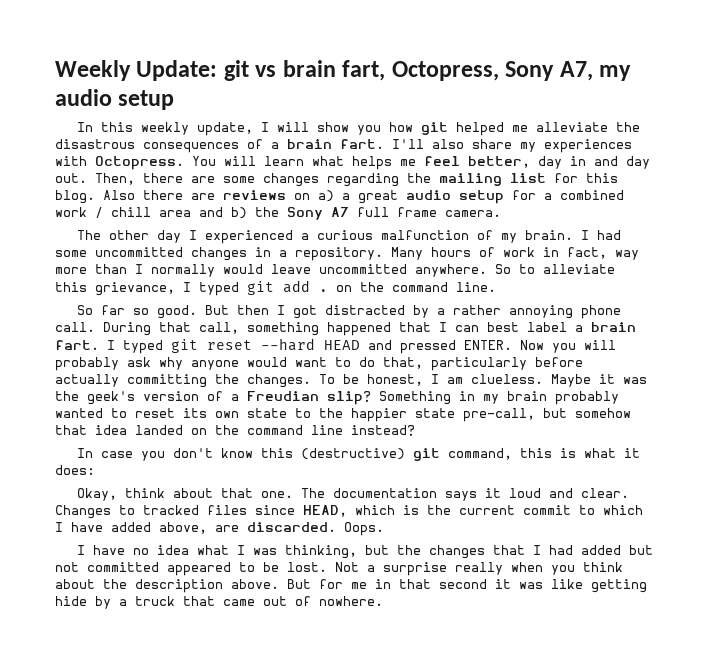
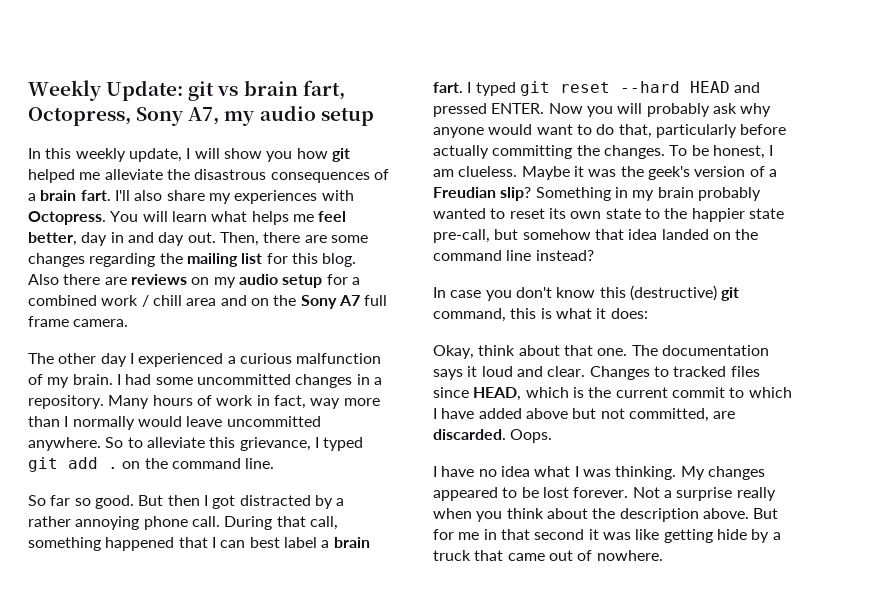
[318,190,398,204] a) a great -> [213,277,236,288] my
[231,207,247,219] b) -> [250,298,269,306] on
[159,522,207,534] above, -> [525,408,709,422] above but not committed,
[285,545,654,559] [55,562,159,572] thinking, but the changes that I had added but not committed -> [615,466,765,480] thinking. My changes
[287,562,327,572] lost. -> [542,487,629,498] lost forever.

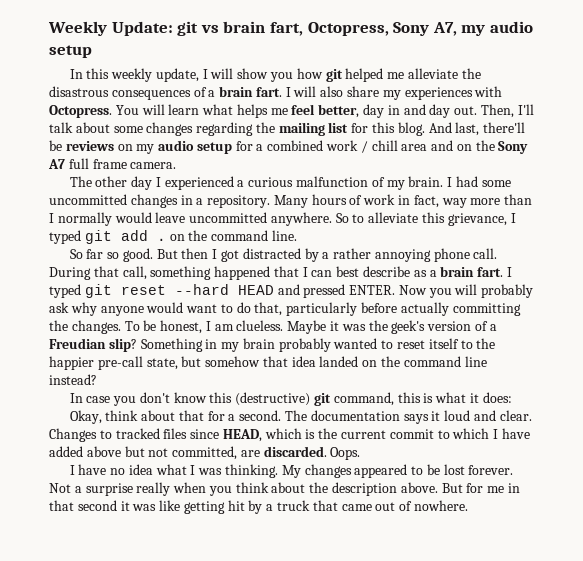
[114,190,130,201] I'll -> [285,86,317,97] I will
[263,232,327,243] there are -> [517,104,534,115] [49,122,110,133] I'll talk about
[28,274,127,285] Also there are -> [428,122,526,136] [49,140,62,151] And last, there'll be
[283,537,317,548] label -> [363,266,427,277] describe as
[548,208,641,219] its own state -> [428,338,459,349] itself
[748,208,784,219] [433,229,490,243] state pre-call, -> [97,356,178,370] pre-call state,
[597,348,628,356] one. -> [207,410,282,421] for a second.
[716,529,747,540] hide -> [227,500,245,511] hit

